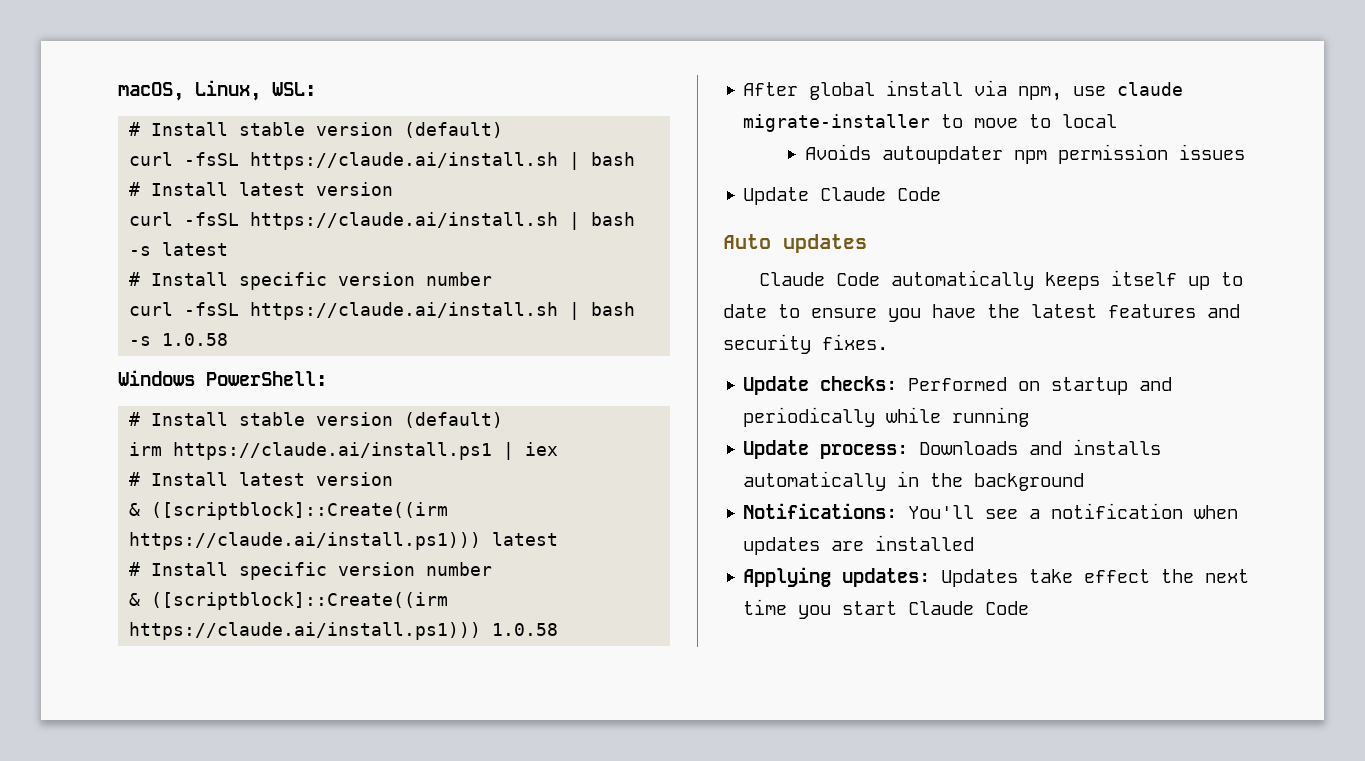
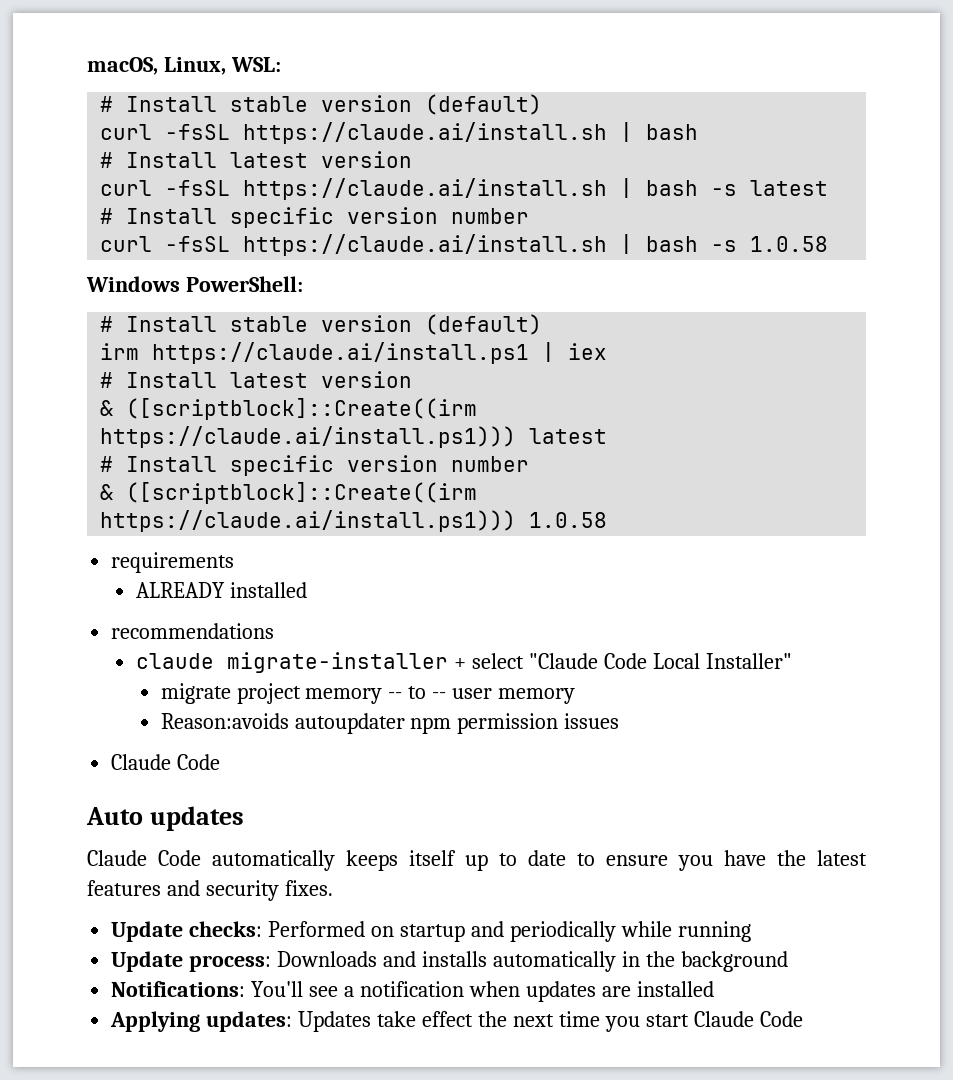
[743,80,1184,101] [743,114,1118,132] [804,144,871,160] After global install via npm, use claude migrate-installer to move to local // Avoids -> [111,552,235,573] [135,582,307,598] [111,623,275,639] [135,652,792,673] [160,683,576,704] [160,713,289,729] requirements // ALREADY installed // recommendations // claude migrate-installer + select "Claude Code Local Installer" // migrate project memory -- to -- user memory // Reason:avoids
[743,187,810,205] Update -> (620, 721) none

